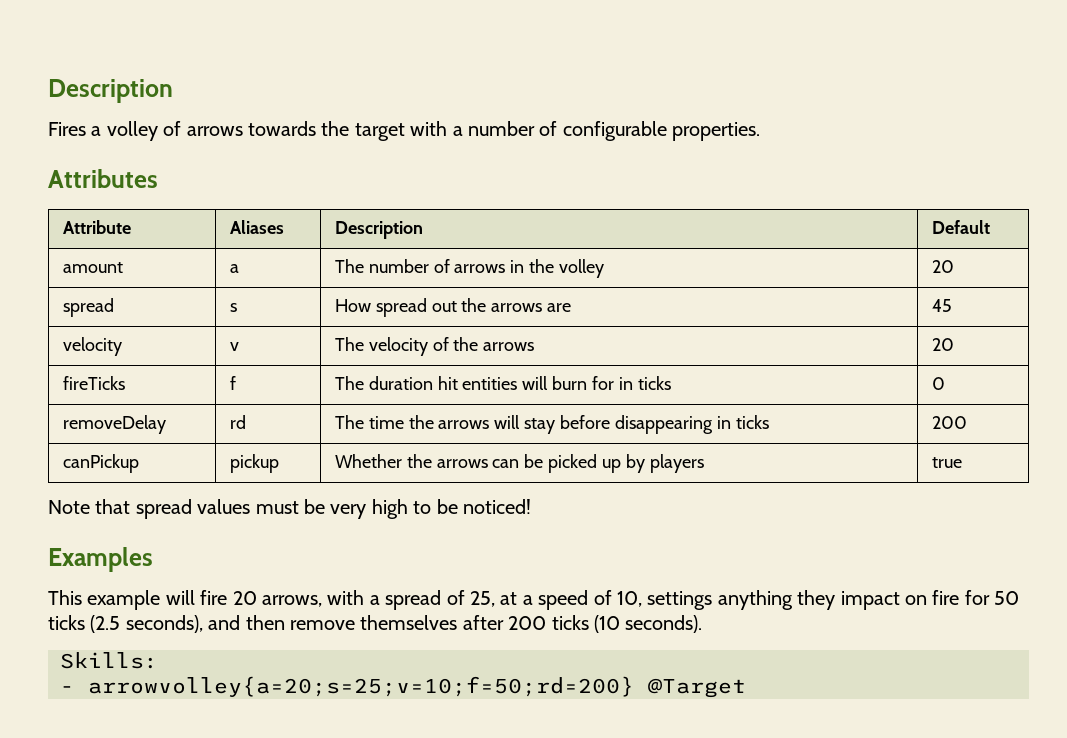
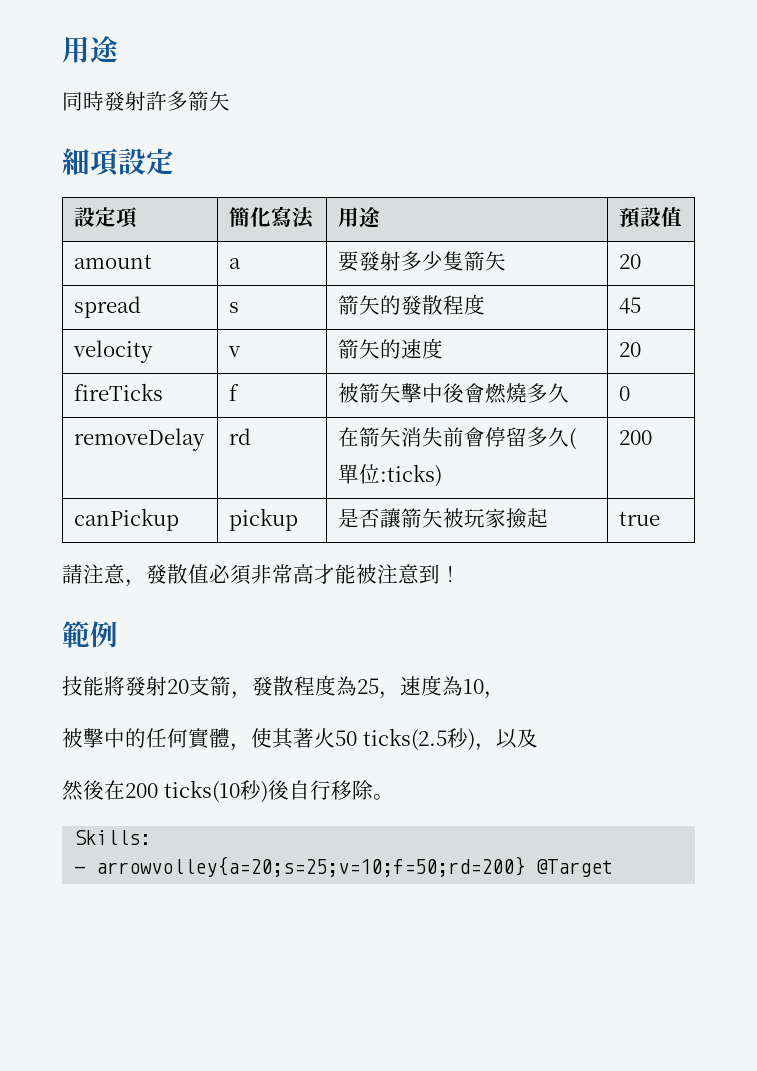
[48,79,173,103] [48,121,761,141] [48,169,158,188] [62,220,131,234] [229,220,284,234] [334,221,423,239] [931,220,990,234] [62,262,123,273] [229,264,239,273] [334,259,605,278] [931,260,954,273] [62,298,114,317] [229,303,237,312] [334,298,572,317] [931,299,952,312] [62,337,122,356] [229,342,239,351] [334,337,535,356] [931,338,954,351] [62,376,125,390] [229,376,236,390] [334,376,671,390] [931,377,945,390] [62,415,166,434] [229,415,246,429] [334,415,769,434] [931,416,967,429] [62,454,139,473] [229,454,279,473] [334,454,704,473] [931,457,962,468] [48,499,531,519] [48,547,153,572] [48,590,1020,610] [48,615,703,633] Description // Fires a volley of arrows towards the target with a number of configurable properties. // Attributes // Attribute | Aliases | Description | Default // amount | a | The number of arrows in the volley | 20 // spread | s | How spread out the arrows are | 45 // velocity | v | The velocity of the arrows | 20 // fireTicks | f | The duration hit entities will burn for in ticks | 0 // removeDelay | rd | The time the arrows will stay before disappearing in ticks | 200 // canPickup | pickup | Whether the arrows can be picked up by players | true // Note that spread values must be very high to be noticed! // Examples // This example will fire 20 arrows, with a spread of 25, at a speed of 10, settings anything they impact on fire for 50 ticks (2.5 seconds), and then remove themselves after 200 ticks (10 seconds). -> [62,36,119,63] [62,91,230,111] [62,148,174,176] [74,207,139,228] [229,206,316,229] [338,207,382,228] [619,207,683,228] [74,254,153,269] [229,258,242,269] [338,251,507,272] [619,254,642,269] [74,296,142,318] [229,302,240,313] [338,294,486,315] [619,297,642,314] [73,340,154,363] [228,346,242,357] [338,338,444,359] [619,342,642,357] [74,383,164,401] [229,384,240,401] [338,383,570,404] [619,386,631,401] [74,428,206,451] [229,428,252,445] [338,427,577,450] [338,464,443,487] [619,430,653,445] [74,508,180,531] [229,508,299,531] [338,508,549,529] [619,511,661,526] [62,564,461,587] [62,621,118,648] [62,675,505,699] [62,728,538,751] [62,780,394,803] 用途 // 同時發射許多箭矢 // 細項設定 // 設定項 | 簡化寫法 | 用途 | 預設值 // amount | a | 要發射多少隻箭矢 | 20 // spread | s | 箭矢的發散程度 | 45 // velocity | v | 箭矢的速度 | 20 // fireTicks | f | 被箭矢擊中後會燃燒多久 | 0 // removeDelay | rd | 在箭矢消失前會停留多久(單位:ticks) | 200 // canPickup | pickup | 是否讓箭矢被玩家撿起 | true // 請注意，發散值必須非常高才能被注意到！ // 範例 // 技能將發射20支箭，發散程度為25，速度為10， // 被擊中的任何實體，使其著火50 ticks(2.5秒)，以及 // 然後在200 ticks(10秒)後自行移除。

